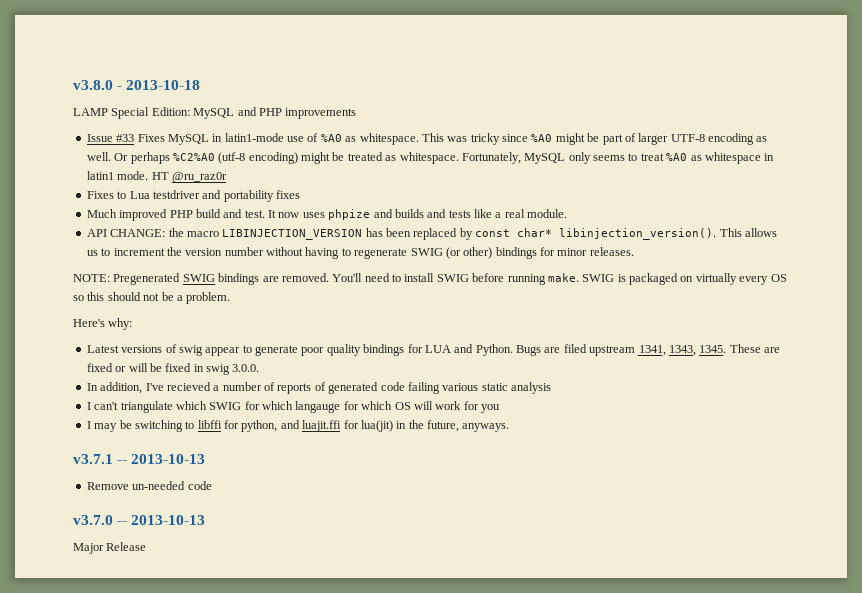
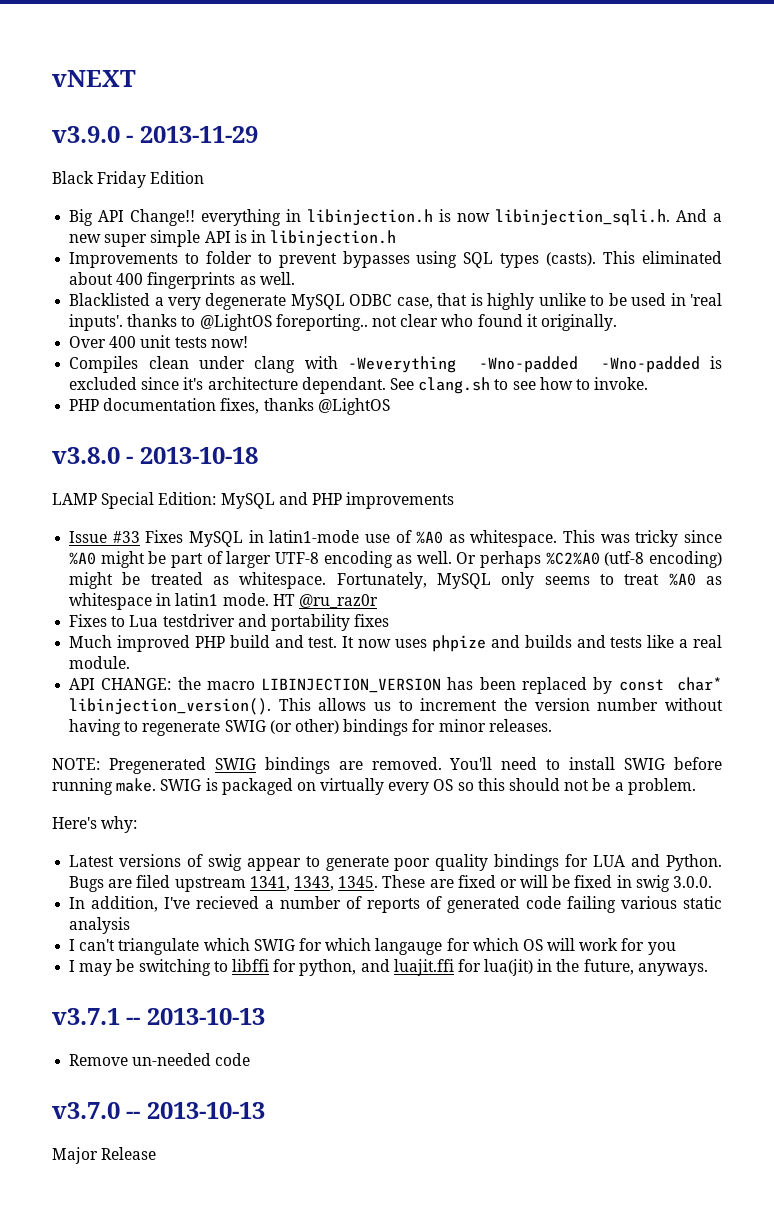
(73, 85) none -> [52,70,136,87] [52,126,258,143] [52,171,205,188] [69,209,722,226] [69,230,397,247] [69,251,722,268] [69,272,295,289] [69,293,723,310] [69,314,617,331] [69,335,248,348] [69,356,722,373] [69,377,649,394] [69,398,390,415] vNEXT // v3.9.0 - 2013-11-29 // Black Friday Edition // Big API Change!! everything in libinjection.h is now libinjection_sqli.h. And a new super simple API is in libinjection.h // Improvements to folder to prevent bypasses using SQL types (casts). This eliminated about 400 fingerprints as well. // Blacklisted a very degenerate MySQL ODBC case, that is highly unlike to be used in 'real inputs'. thanks to @LightOS foreporting.. not clear who found it originally. // Over 400 unit tests now! // Compiles clean under clang with -Weverything -Wno-padded -Wno-padded is excluded since it's architecture dependant. See clang.sh to see how to invoke. // PHP documentation fixes, thanks @LightOS //

